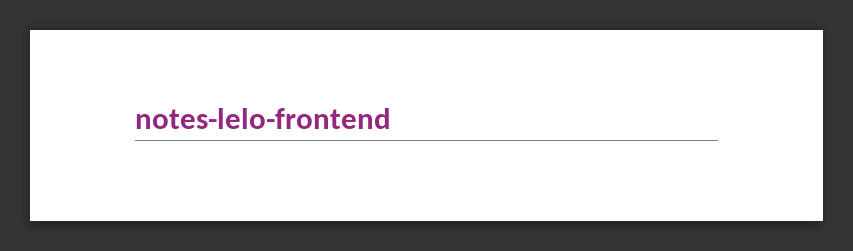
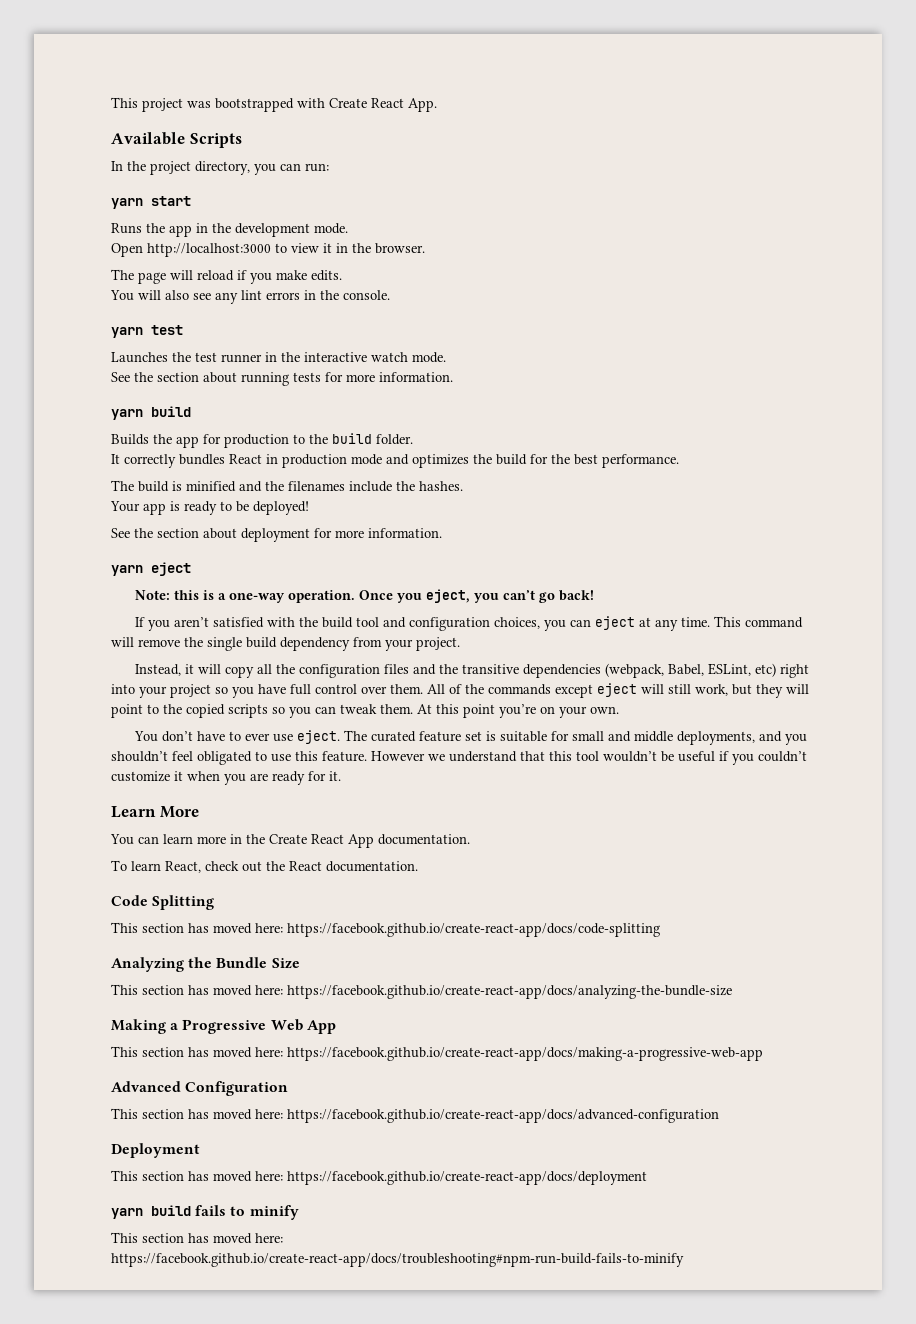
[135,108,391,129] notes-lelo-frontend -> [111,97,437,112] [111,132,242,148] [111,161,329,175] [111,196,191,209] [111,223,348,237] [111,243,425,257] [111,269,342,284] [110,290,390,304] [111,325,183,338] [111,352,446,363] [111,372,453,386] [111,406,191,420] [111,433,413,448] [111,454,679,468] [111,480,463,492] [110,501,309,515] [111,528,442,542] [111,562,191,576] [134,589,594,603] [134,616,803,631] [111,637,460,651] [134,663,809,678] [111,683,809,698] [111,704,619,718] [133,730,807,745] [111,751,807,765] [111,771,341,785] [111,806,199,818] [110,834,470,848] [111,860,418,873] [111,895,215,910] [111,922,660,937] [111,957,300,972] [111,984,732,999] [111,1019,336,1034] [111,1046,763,1061] [111,1081,289,1096] [111,1108,719,1123] [111,1143,200,1158] [111,1170,647,1185] [111,1205,299,1220] [111,1232,283,1244] [111,1253,684,1267] This project was bootstrapped with Create React App. // Available Scripts // In the project directory, you can run: // yarn start // Runs the app in the development mode. // Open http://localhost:3000 to view it in the browser. // The page will reload if you make edits. // You will also see any lint errors in the console. // yarn test // Launches the test runner in the interactive watch mode. // See the section about running tests for more information. // yarn build // Builds the app for production to the build folder. // It correctly bundles React in production mode and optimizes the build for the best performance. // The build is minified and the filenames include the hashes. // Your app is ready to be deployed! // See the section about deployment for more information. // yarn eject // Note: this is a one-way operation. Once you eject, you can’t go back! // If you aren’t satisfied with the build tool and configuration choices, you can eject at any time. This command will remove the single build dependency from your project. // Instead, it will copy all the configuration files and the transitive dependencies (webpack, Babel, ESLint, etc) right into your project so you have full control over them. All of the commands except eject will still work, but they will point to the copied scripts so you can tweak them. At this point you’re on your own. // You don’t have to ever use eject. The curated feature set is suitable for small and middle deployments, and you shouldn’t feel obligated to use this feature. However we understand that this tool wouldn’t be useful if you couldn’t customize it when you are ready for it. // Learn More // You can learn more in the Create React App documentation. // To learn React, check out the React documentation. // Code Splitting // This section has moved here: https://facebook.github.io/create-react-app/docs/code-splitting // Analyzing the Bundle Size // This section has moved here: https://facebook.github.io/create-react-app/docs/analyzing-the-bundle-size // Making a Progressive Web App // This section has moved here: https://facebook.github.io/create-react-app/docs/making-a-progressive-web-app // Advanced Configuration // This section has moved here: https://facebook.github.io/create-react-app/docs/advanced-configuration // Deployment // This section has moved here: https://facebook.github.io/create-react-app/docs/deployment // yarn build fails to minify // This section has moved here: https://facebook.github.io/create-react-app/docs/troubleshooting#npm-run-build-fails-to-minify

